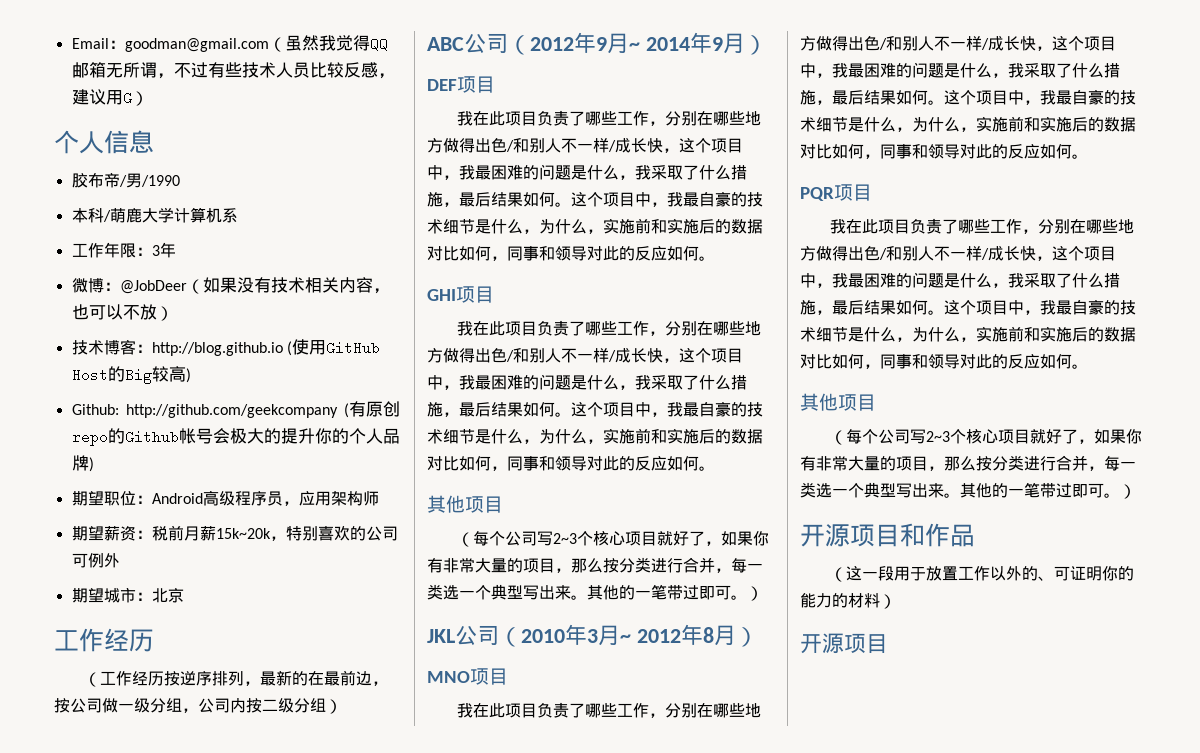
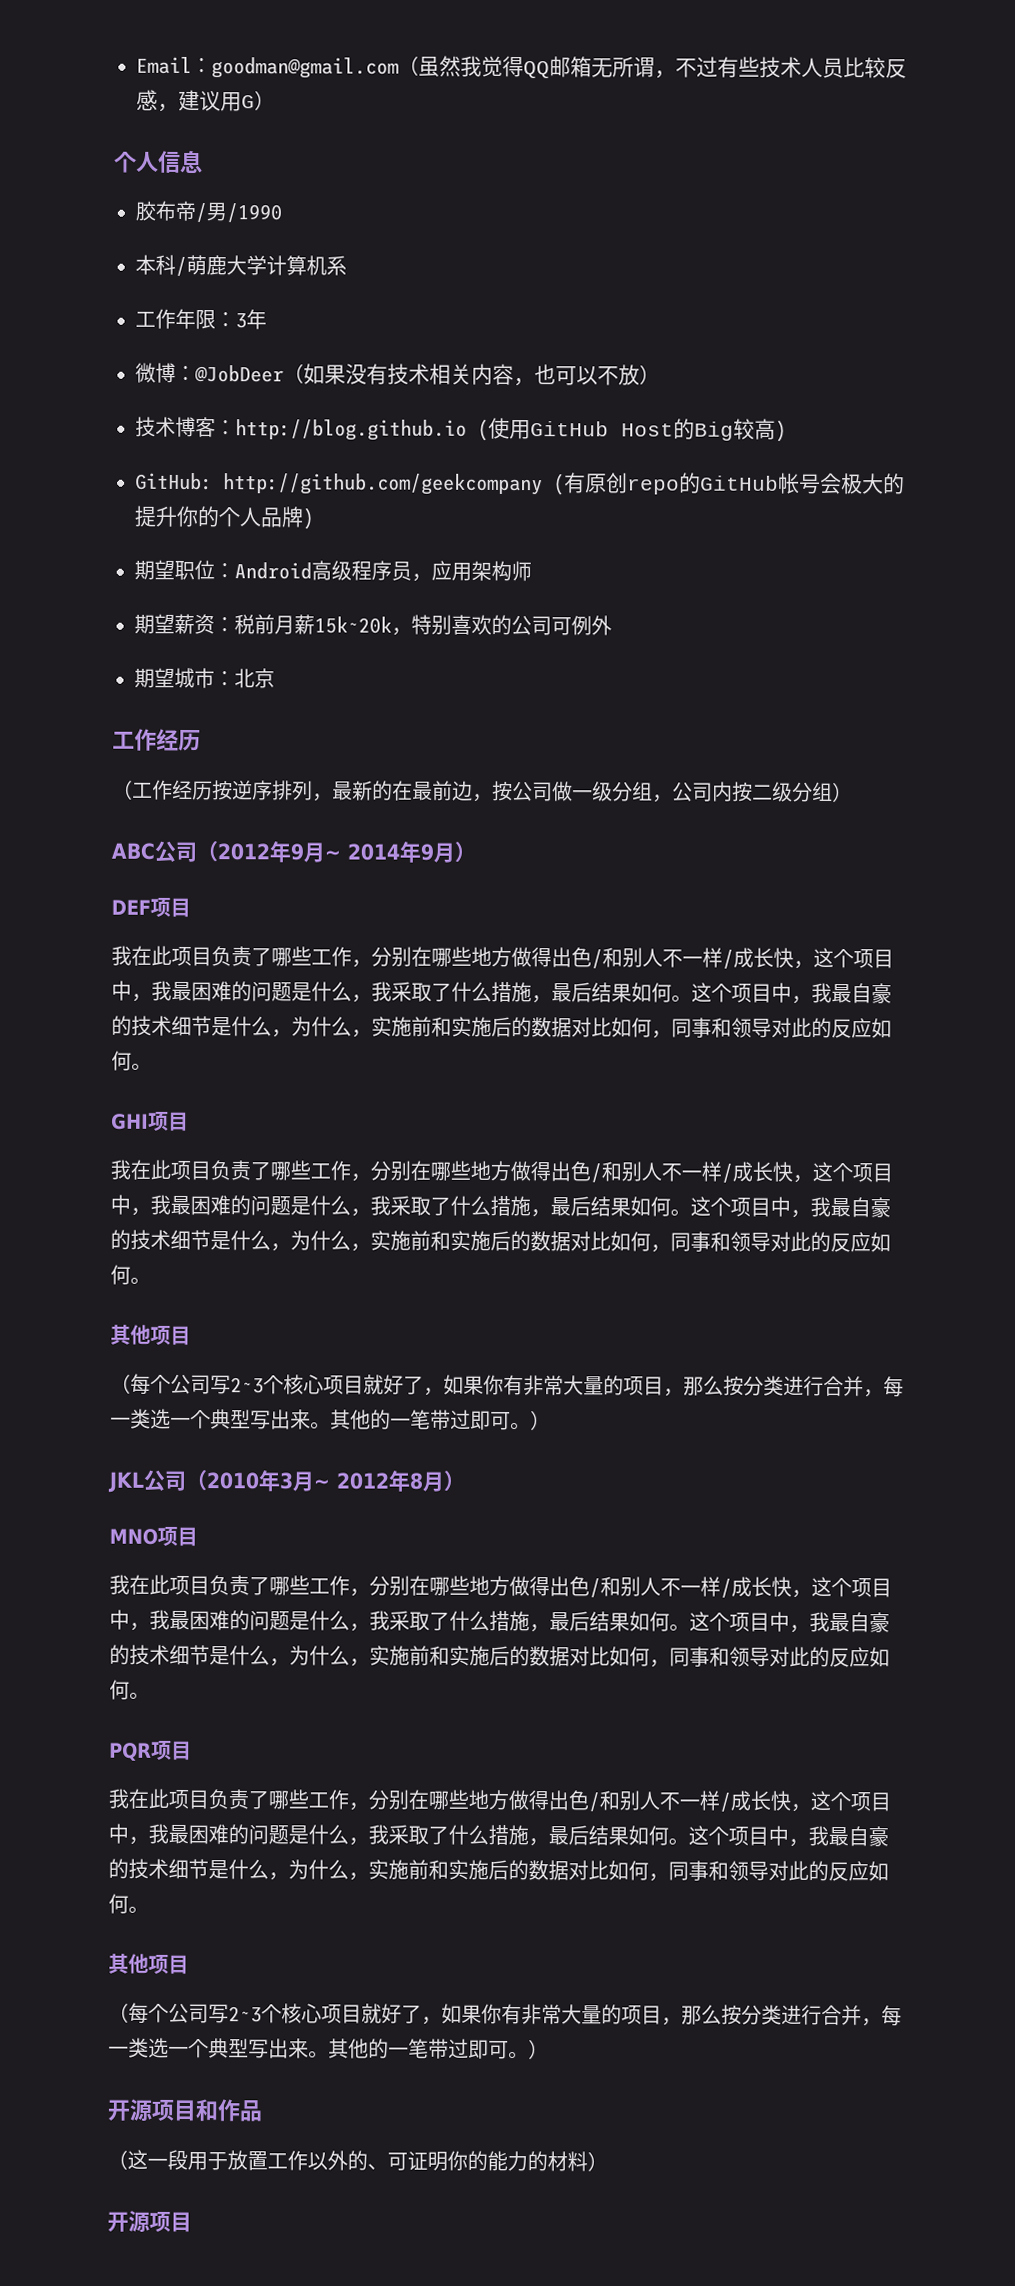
[71,404,119,415] Github: -> [135,472,213,491] GitHub:
[124,430,179,444] Github -> [700,475,779,491] GitHub

